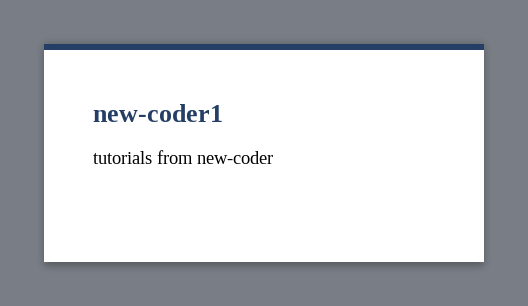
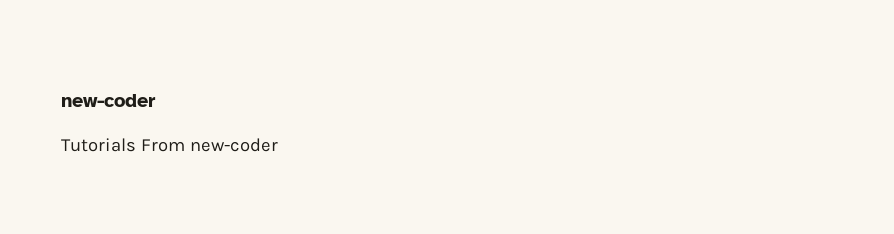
[93,104,223,122] [93,150,193,164] new-coder1 // tutorials from -> [61,94,156,107] [61,138,185,152] new-coder // Tutorials From

